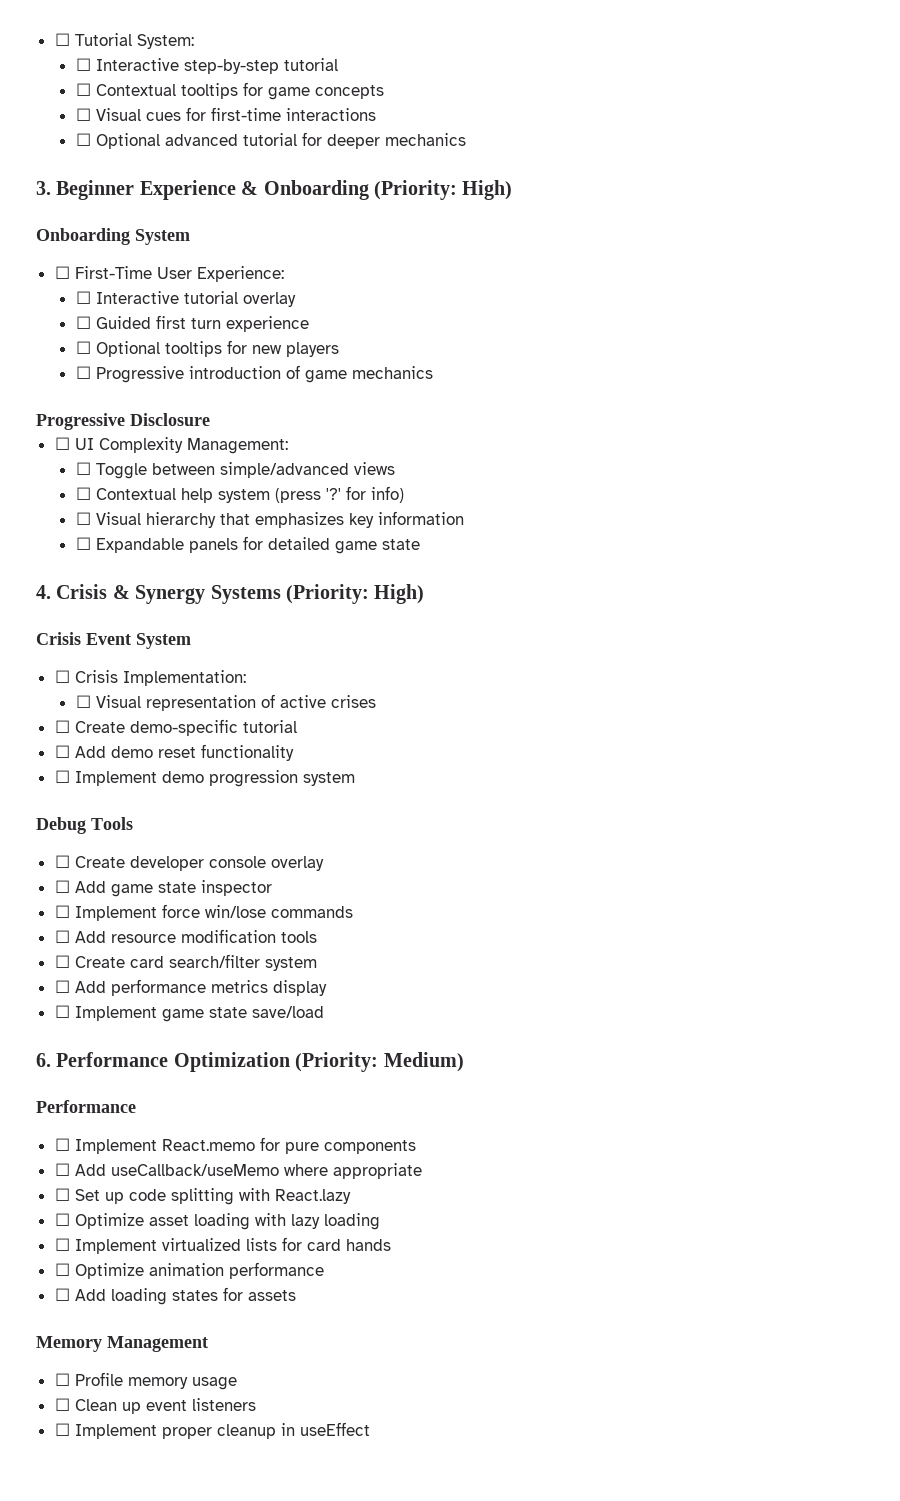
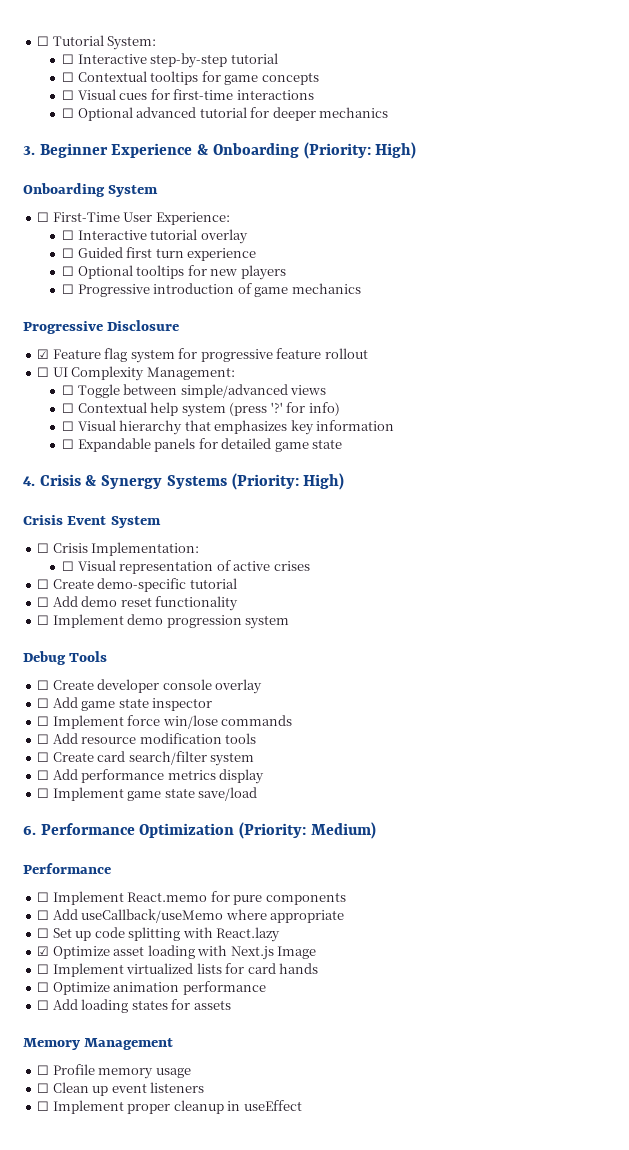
(210, 419) none -> [37,348,368,363] // ☑ Feature flag system for progressive feature rollout
[54,1213,70,1226] ☐ -> [37,946,50,956] ☑
[290,1213,380,1230] lazy loading -> [230,946,317,960] Next.js Image

